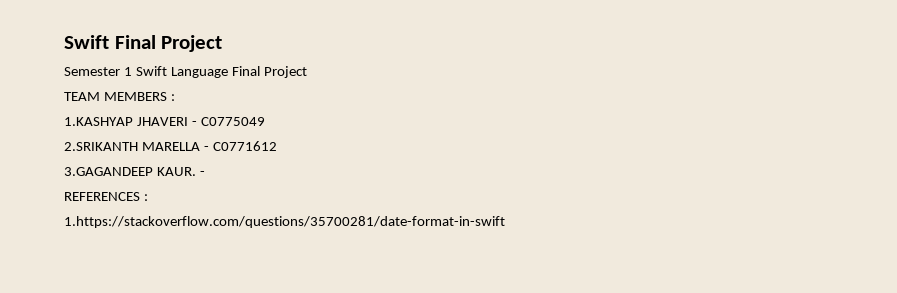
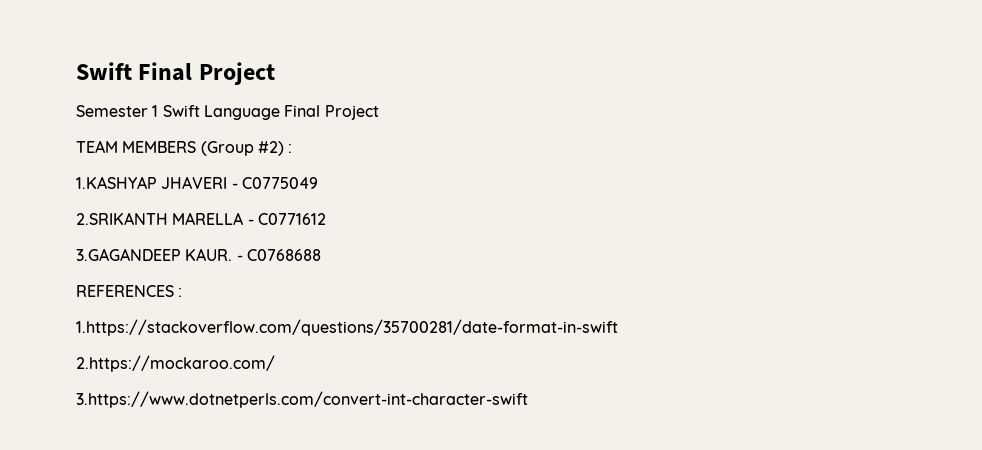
(167, 96) none -> [200,141,284,156] (Group #2)
(205, 173) none -> [246,249,321,261] C0768688
(505, 222) none -> [76,355,275,372] [76,391,528,408] // 2.https://mockaroo.com/ // 3.https://www.dotnetperls.com/convert-int-character-swift

